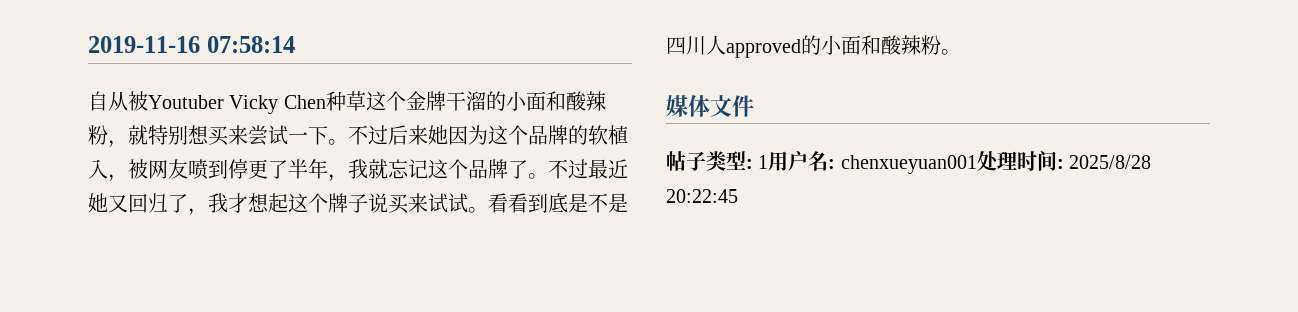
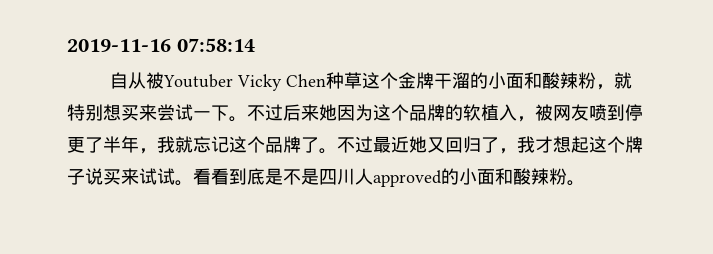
[666,95,754,117] [666,151,1152,174] [666,189,738,203] // 媒体文件 // 帖子类型: 1用户名: chenxueyuan001处理时间: 2025/8/28 20:22:45 -> (585, 183) none

